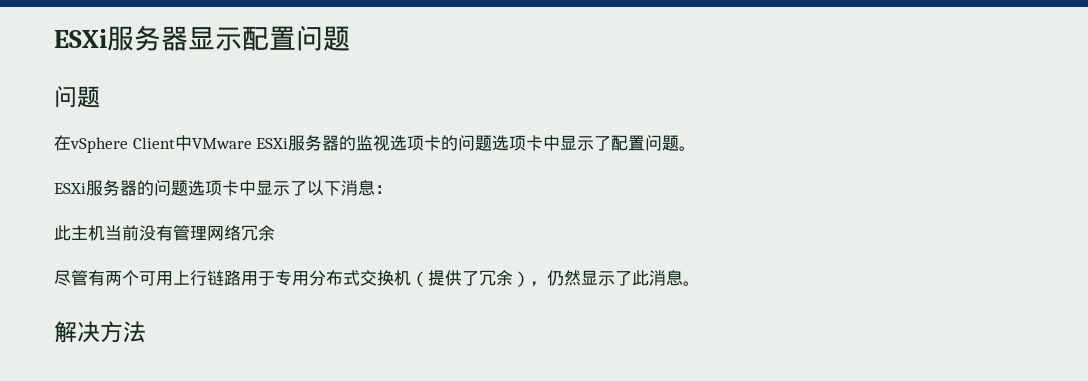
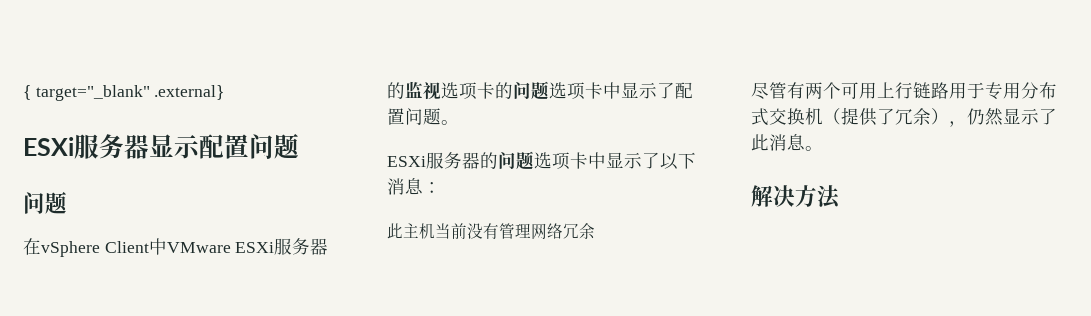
(54, 38) none -> [23,85,225,101] { target="_blank" .external} //

